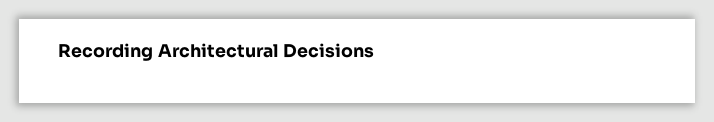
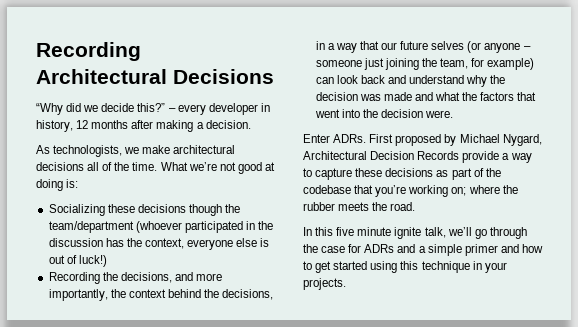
(375, 50) none -> [36,103,270,115] [36,120,251,132] [36,145,236,157] [36,162,275,174] [36,179,79,191] [48,204,241,216] [48,221,274,233] [48,238,270,250] [48,255,107,267] [48,272,223,284] [48,289,274,301] [315,41,531,53] [315,58,535,70] [315,75,506,87] [315,92,537,101] [314,109,454,118] [303,134,542,146] [303,151,532,163] [303,168,501,180] [303,185,518,197] [303,202,416,211] [303,227,527,239] [303,244,543,256] [303,261,507,273] [303,278,346,290] // “Why did we decide this?” – every developer in history, 12 months after making a decision. // As technologists, we make architectural decisions all of the time. What we’re not good at doing is: // Socializing these decisions though the team/department (whoever participated in the discussion has the context, everyone else is out of luck!) // Recording the decisions, and more importantly, the context behind the decisions, in a way that our future selves (or anyone – someone just joining the team, for example) can look back and understand why the decision was made and what the factors that went into the decision were. // Enter ADRs. First proposed by Michael Nygard, Architectural Decision Records provide a way to capture these decisions as part of the codebase that you’re working on; where the rubber meets the road. // In this five minute ignite talk, we’ll go through the case for ADRs and a simple primer and how to get started using this technique in your projects.

